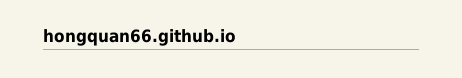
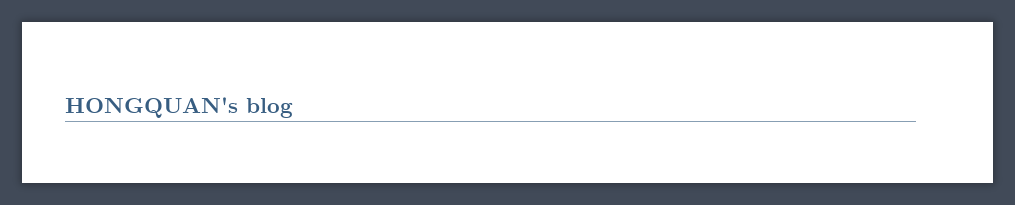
[43,29,236,46] hongquan66.github.io -> [65,97,293,118] HONGQUAN's blog

